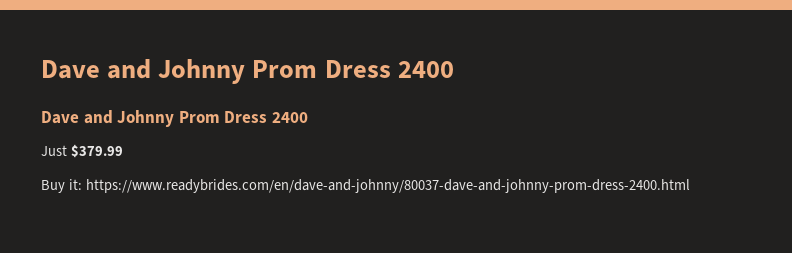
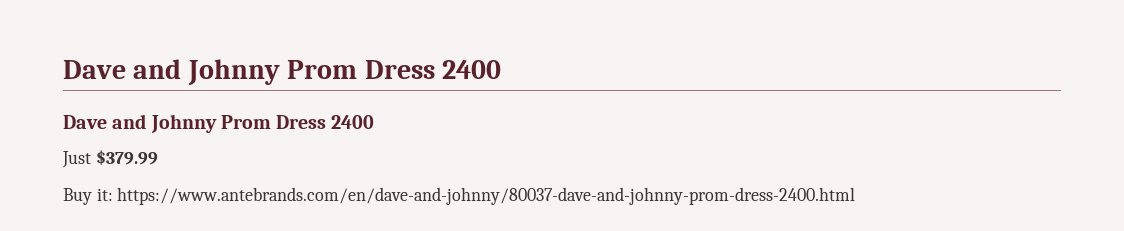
[85,179,690,193] https://www.readybrides.com/en/dave-and-johnny/80037-dave-and-johnny-prom-dress-2400.html -> [117,187,856,205] https://www.antebrands.com/en/dave-and-johnny/80037-dave-and-johnny-prom-dress-2400.html

